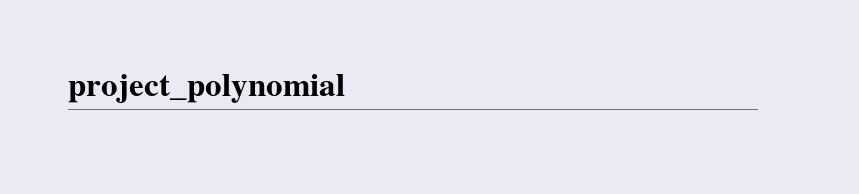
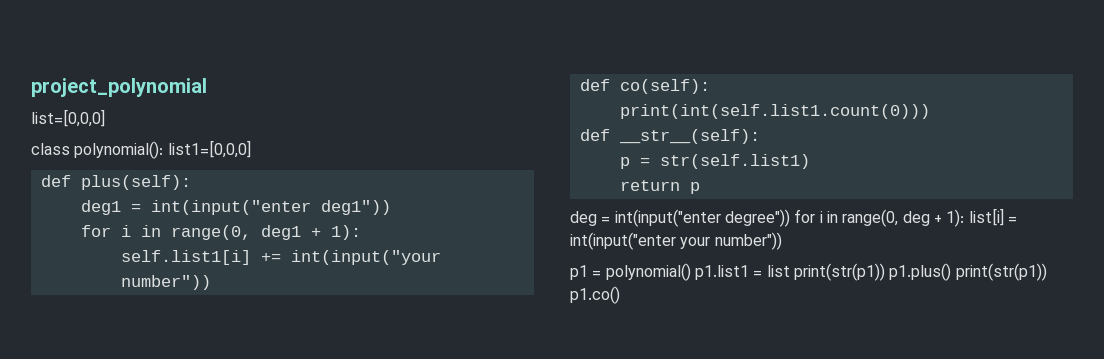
(345, 88) none -> [31,109,105,127] [31,140,251,159] [40,175,191,190] [80,200,391,215] [80,225,361,240] [120,250,441,265] [120,275,211,290] [579,79,710,94] [619,104,930,119] [579,129,760,144] [619,154,810,169] [619,180,700,194] [570,208,1017,227] [570,232,782,250] [570,263,1047,281] [570,286,620,304] // list=[0,0,0] // class polynomial(): list1=[0,0,0] // def plus(self): // deg1 = int(input("enter deg1")) // for i in range(0, deg1 + 1): // self.list1[i] += int(input("your number")) // def co(self): // print(int(self.list1.count(0))) // def __str__(self): // p = str(self.list1) // return p // deg = int(input("enter degree")) for i in range(0, deg + 1): list[i] = int(input("enter your number")) // p1 = polynomial() p1.list1 = list print(str(p1)) p1.plus() print(str(p1)) p1.co()

